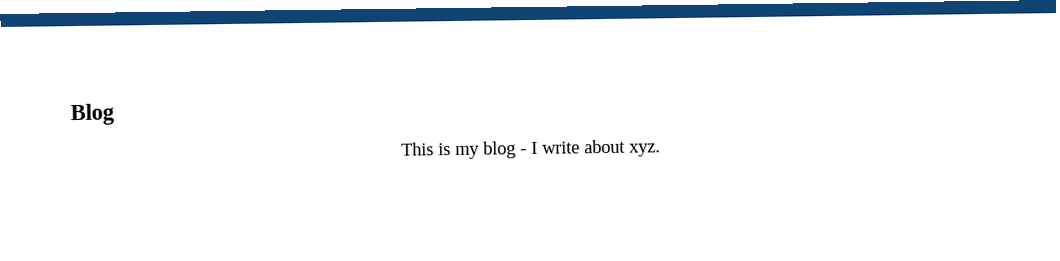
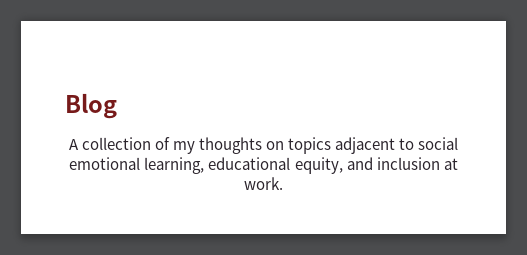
[400,139,661,160] This is my blog - I write about xyz. -> [68,137,459,154] [69,157,458,174] [244,177,283,190] A collection of my thoughts on topics adjacent to social emotional learning, educational equity, and inclusion at work.

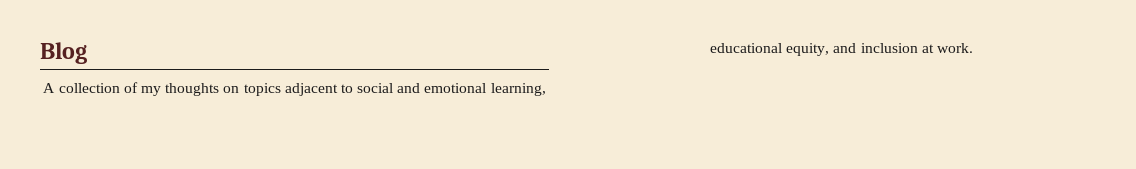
(459, 143) none -> [397,83,421,93] and

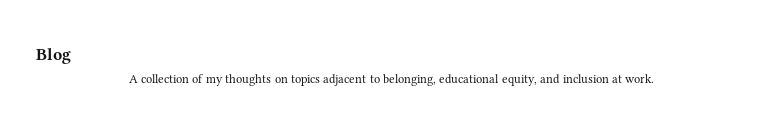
[357,83,546,96] social and emotional learning, -> [383,74,437,86] belonging,

